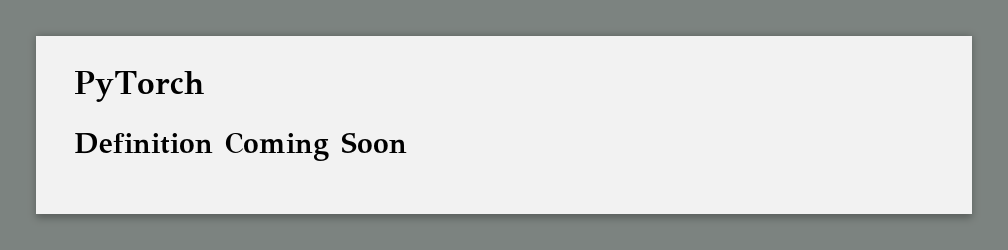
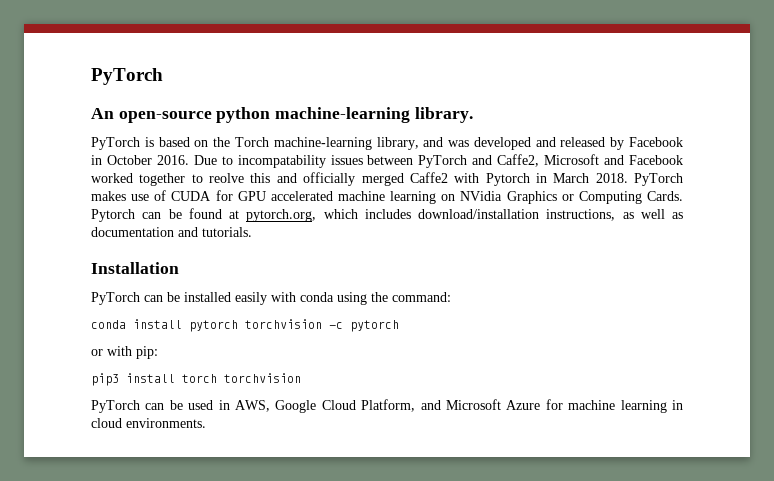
[74,132,407,161] Definition Coming Soon -> [91,107,473,123] [91,137,683,150] [91,154,683,168] [91,172,683,186] [91,190,684,204] [91,208,683,222] [91,227,252,237] [91,262,179,274] [91,292,451,305] [91,319,399,332] [91,346,158,359] [91,373,301,386] [91,399,683,413] [91,418,206,428] An open-source python machine-learning library. // PyTorch is based on the Torch machine-learning library, and was developed and released by Facebook in October 2016. Due to incompatability issues between PyTorch and Caffe2, Microsoft and Facebook worked together to reolve this and officially merged Caffe2 with Pytorch in March 2018. PyTorch makes use of CUDA for GPU accelerated machine learning on NVidia Graphics or Computing Cards. Pytorch can be found at pytorch.org, which includes download/installation instructions, as well as documentation and tutorials. // Installation // PyTorch can be installed easily with conda using the command: // conda install pytorch torchvision -c pytorch // or with pip: // pip3 install torch torchvision // PyTorch can be used in AWS, Google Cloud Platform, and Microsoft Azure for machine learning in cloud environments.

